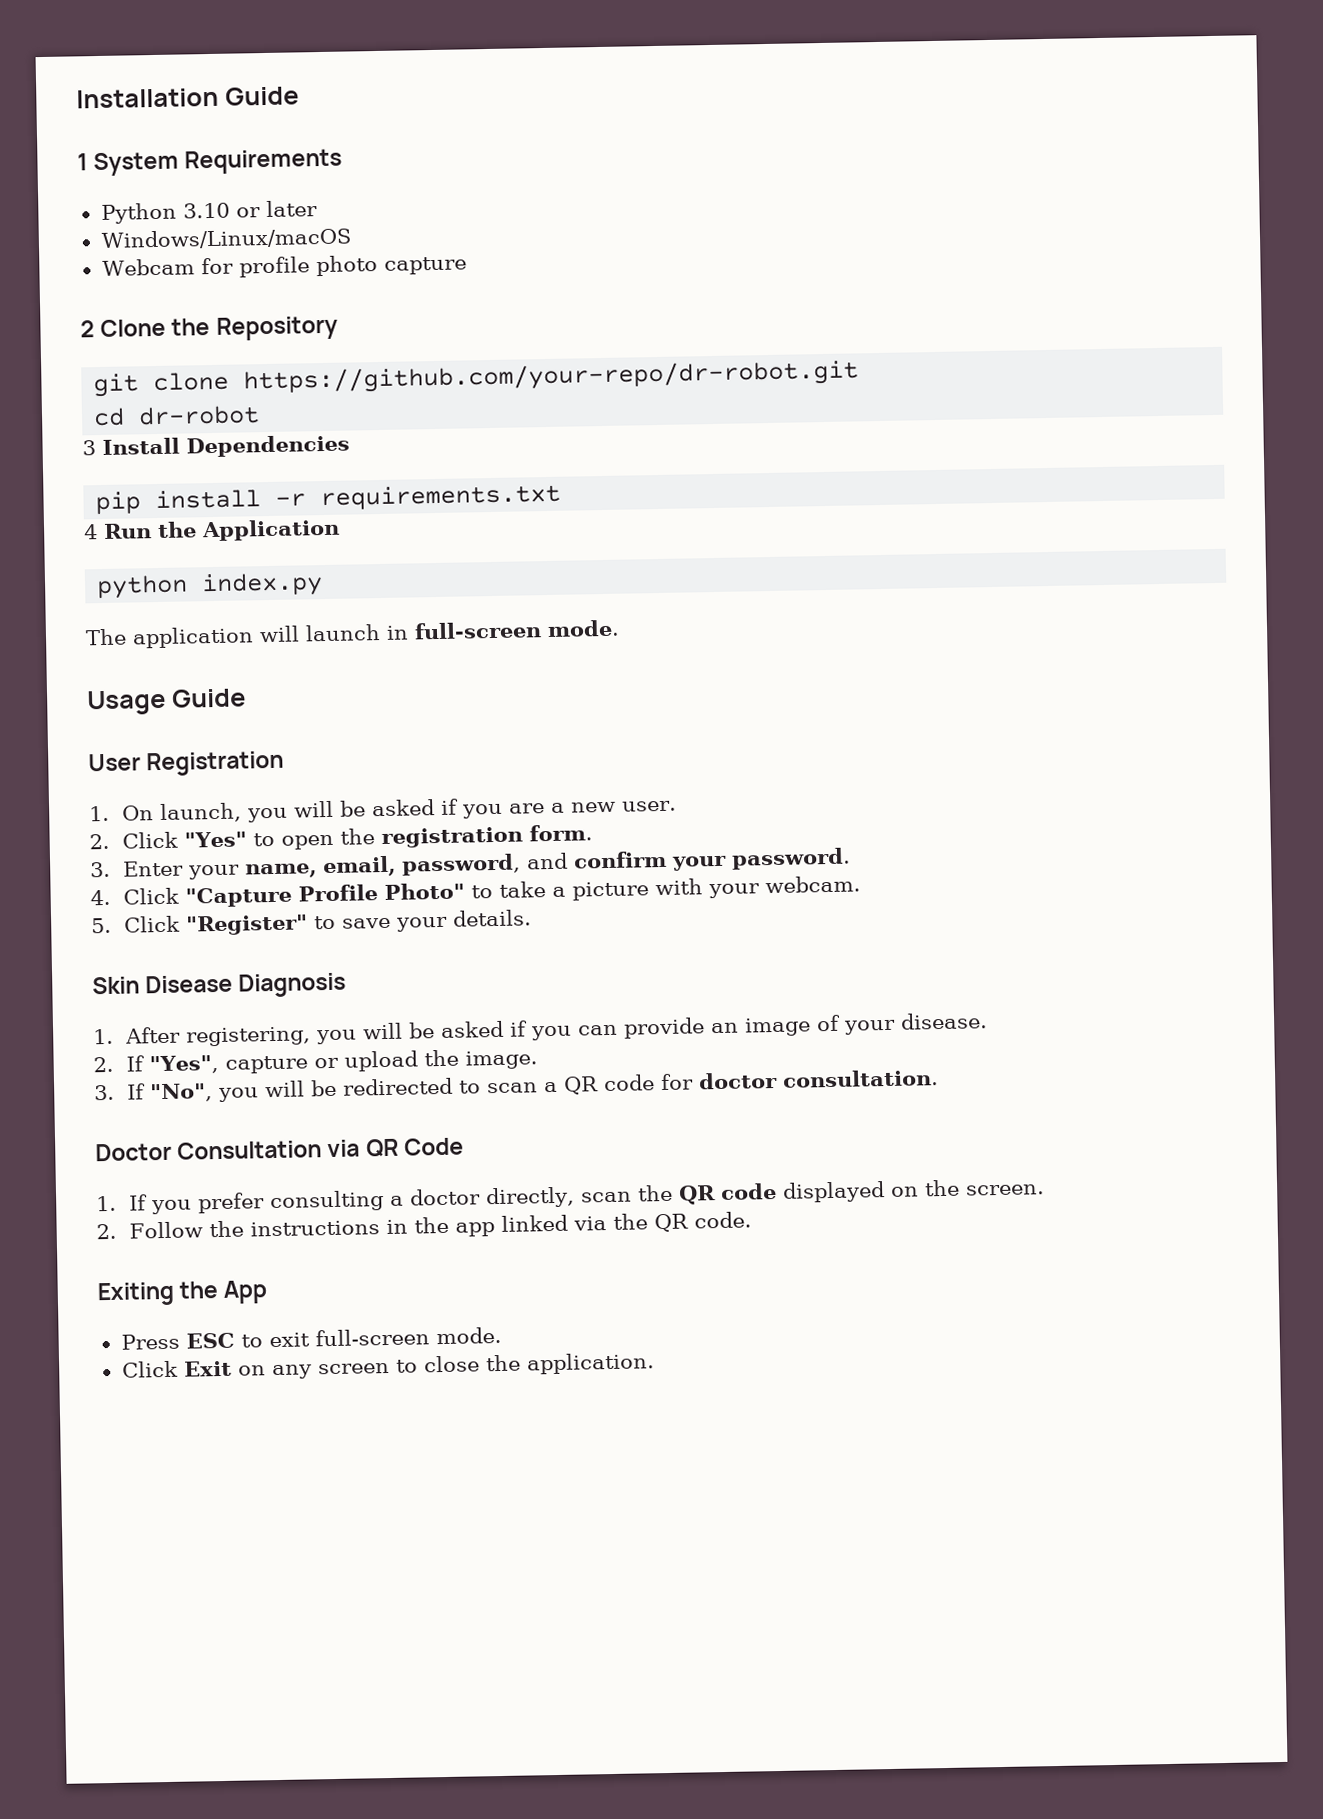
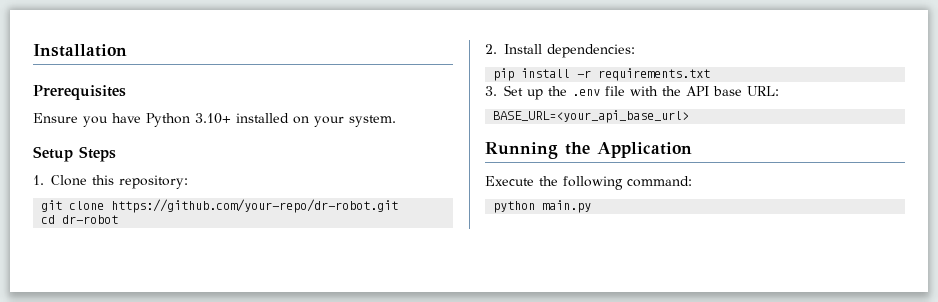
[224,86,299,106] [77,148,343,177] [100,200,318,224] [100,227,352,250] [101,255,467,278] [80,315,338,341] Guide // 1 System Requirements // Python 3.10 or later // Windows/Linux/macOS // Webcam for profile photo capture // 2 Clone the Repository -> [33,85,126,100] [33,113,396,127] [33,146,116,162] [33,175,188,189] // Prerequisites // Ensure you have Python 3.10+ installed on your system. // Setup Steps // 1. Clone this repository:
[82,434,350,458] 3 Install Dependencies -> [485,44,635,58] 2. Install dependencies:
[83,518,340,542] [96,572,324,600] [85,619,620,649] [86,688,246,716] [88,750,285,777] [89,798,678,823] [89,824,594,850] [90,847,852,880] [90,875,862,908] [91,909,533,936] [92,972,347,998] [93,1012,989,1047] [93,1049,539,1075] [94,1069,940,1103] [95,1137,464,1162] [96,1179,1046,1215] [96,1211,753,1240] [97,1280,269,1307] [120,1326,502,1350] [121,1352,655,1380] 4 Run the Application // python index.py // The application will launch in full-screen mode. // Usage Guide // User Registration // 1. On launch, you will be asked if you are a new user. // 2. Click "Yes" to open the registration form. // 3. Enter your name, email, password, and confirm your password. // 4. Click "Capture Profile Photo" to take a picture with your webcam. // 5. Click "Register" to save your details. // Skin Disease Diagnosis // 1. After registering, you will be asked if you can provide an image of your disease. // 2. If "Yes", capture or upload the image. // 3. If "No", you will be redirected to scan a QR code for doctor consultation. // Doctor Consultation via QR Code // 1. If you prefer consulting a doctor directly, scan the QR code displayed on the screen. // 2. Follow the instructions in the app linked via the QR code. // Exiting the App // Press ESC to exit full-screen mode. // Click Exit on any screen to close the application. -> [485,85,779,100] [493,110,690,123] [485,142,692,159] [485,176,692,190] [493,200,592,213] 3. Set up the .env file with the API base URL: // BASE_URL=<your_api_base_url> // Running the Application // Execute the following command: // python main.py

